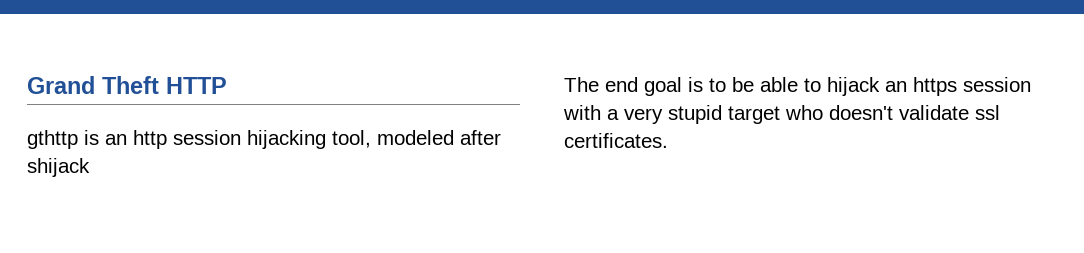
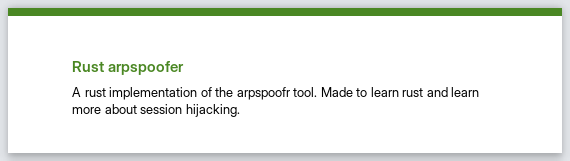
[27,76,227,94] [27,130,501,149] [27,158,90,177] [564,77,1031,96] [563,105,1000,124] [564,133,668,148] Grand Theft HTTP // gthttp is an http session hijacking tool, modeled after shijack // The end goal is to be able to hijack an https session with a very stupid target who doesn't validate ssl certificates. -> [72,61,185,75] [72,87,480,100] [72,104,240,117] Rust arpspoofer // A rust implementation of the arpspoofr tool. Made to learn rust and learn more about session hijacking.

